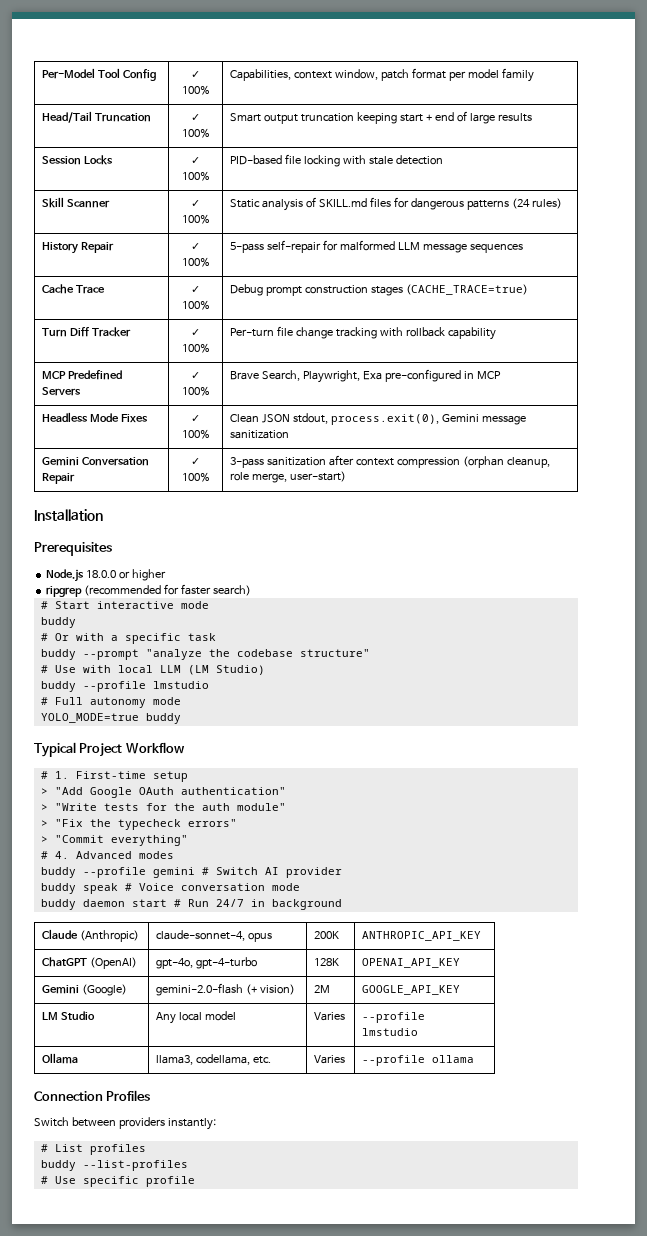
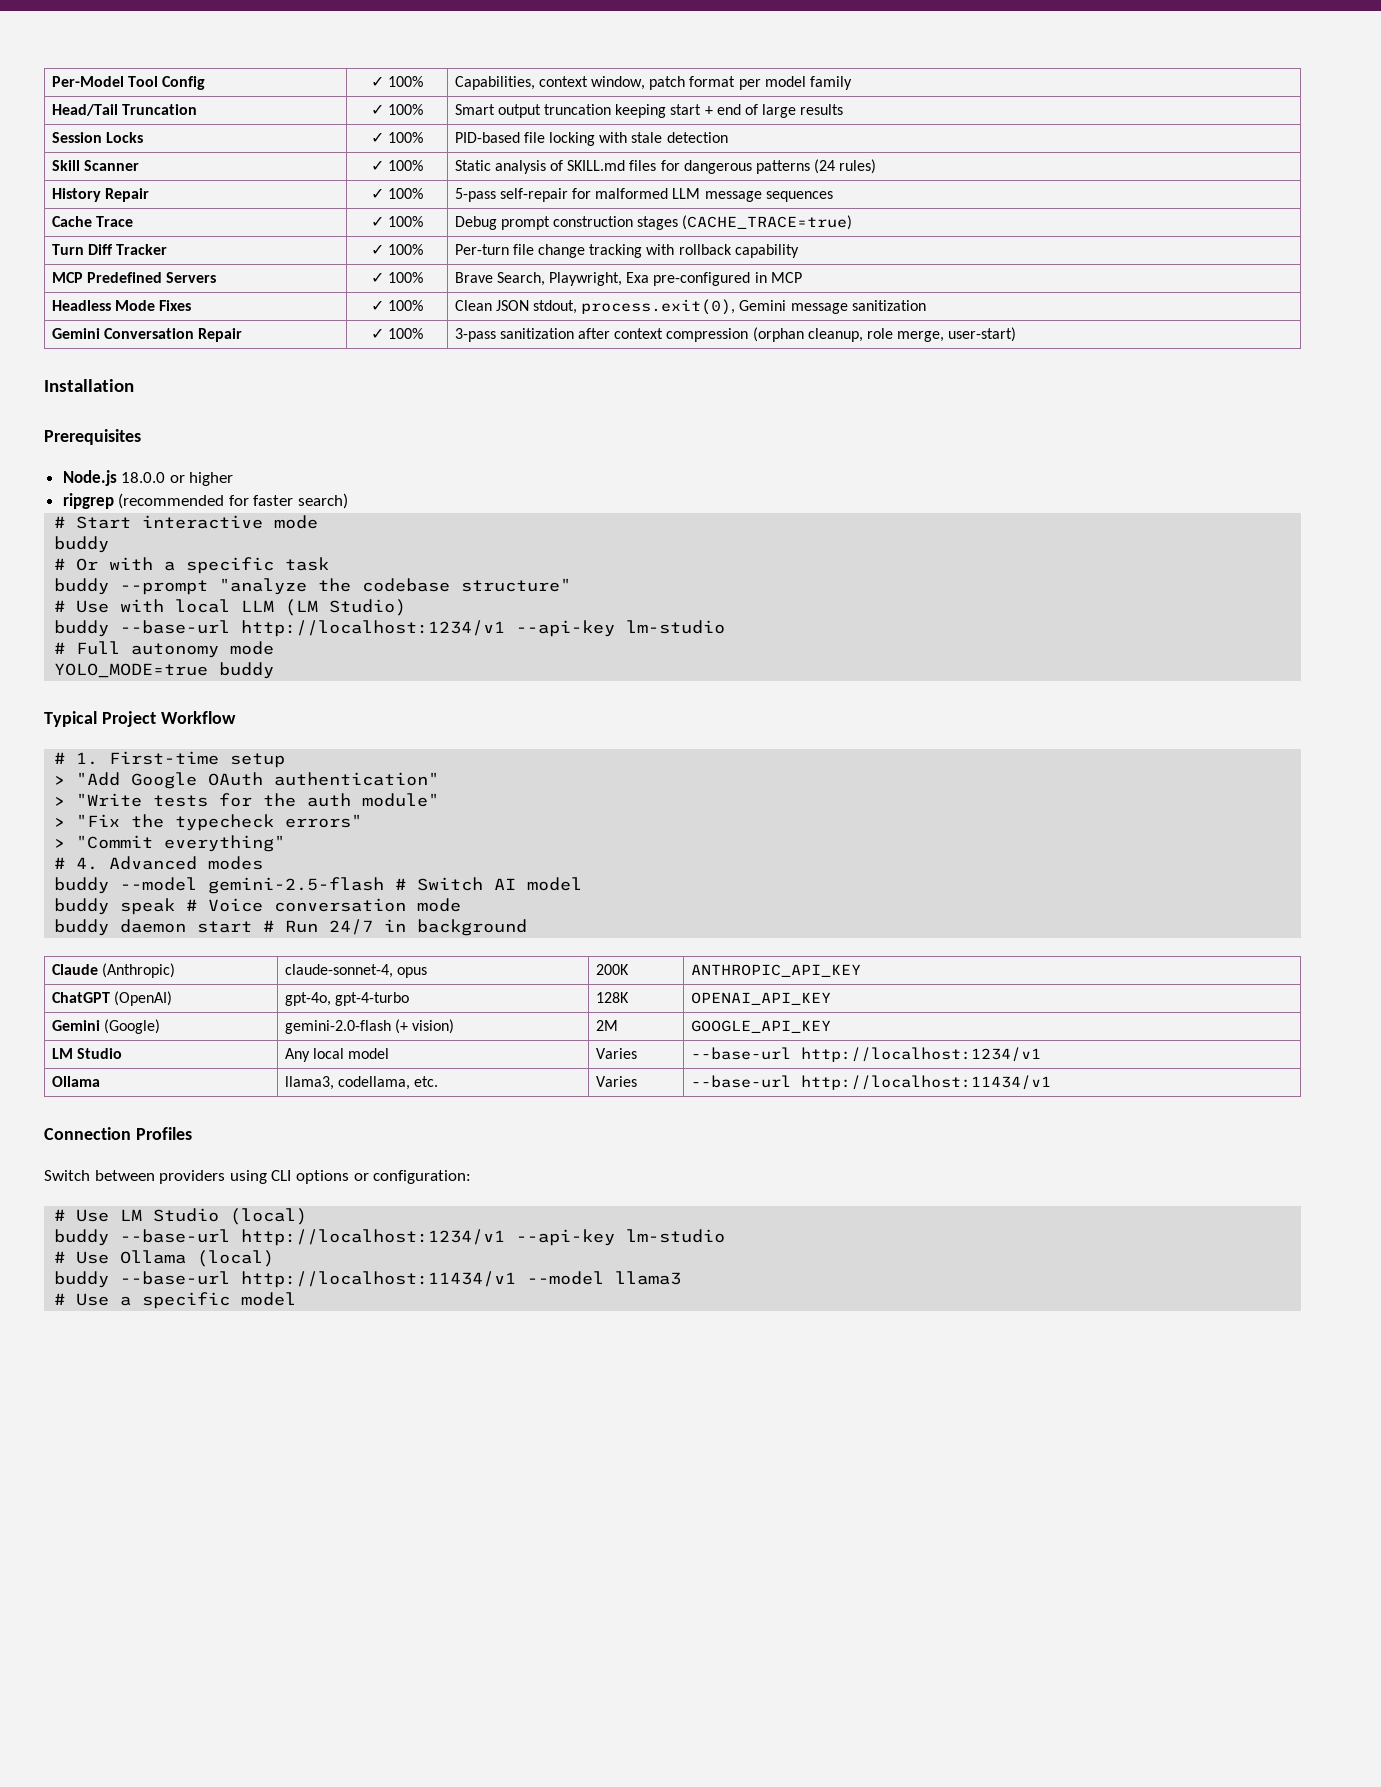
[82,681,209,692] --profile lmstudio -> [120,620,726,637] --base-url http://localhost:1234/v1 --api-key lm-studio
[82,867,195,878] --profile gemini -> [120,877,385,894] --model gemini-2.5-flash
[285,867,342,878] provider -> [527,877,583,891] model
[361,1012,425,1023] [361,1028,418,1036] --profile lmstudio -> [690,1047,1041,1062] --base-url http://localhost:1234/v1
[361,1055,474,1066] --profile ollama -> [690,1075,1051,1090] --base-url http://localhost:11434/v1
[167,1118,216,1130] [40,1144,146,1155] [40,1160,188,1171] [40,1176,195,1187] instantly: // # List profiles // buddy --list-profiles // # Use specific profile -> [229,1170,472,1184] [54,1208,308,1225] [54,1229,726,1246] [54,1250,275,1267] [54,1271,682,1288] [54,1292,297,1309] using CLI options or configuration: // # Use LM Studio (local) // buddy --base-url http://localhost:1234/v1 --api-key lm-studio // # Use Ollama (local) // buddy --base-url http://localhost:11434/v1 --model llama3 // # Use a specific model

